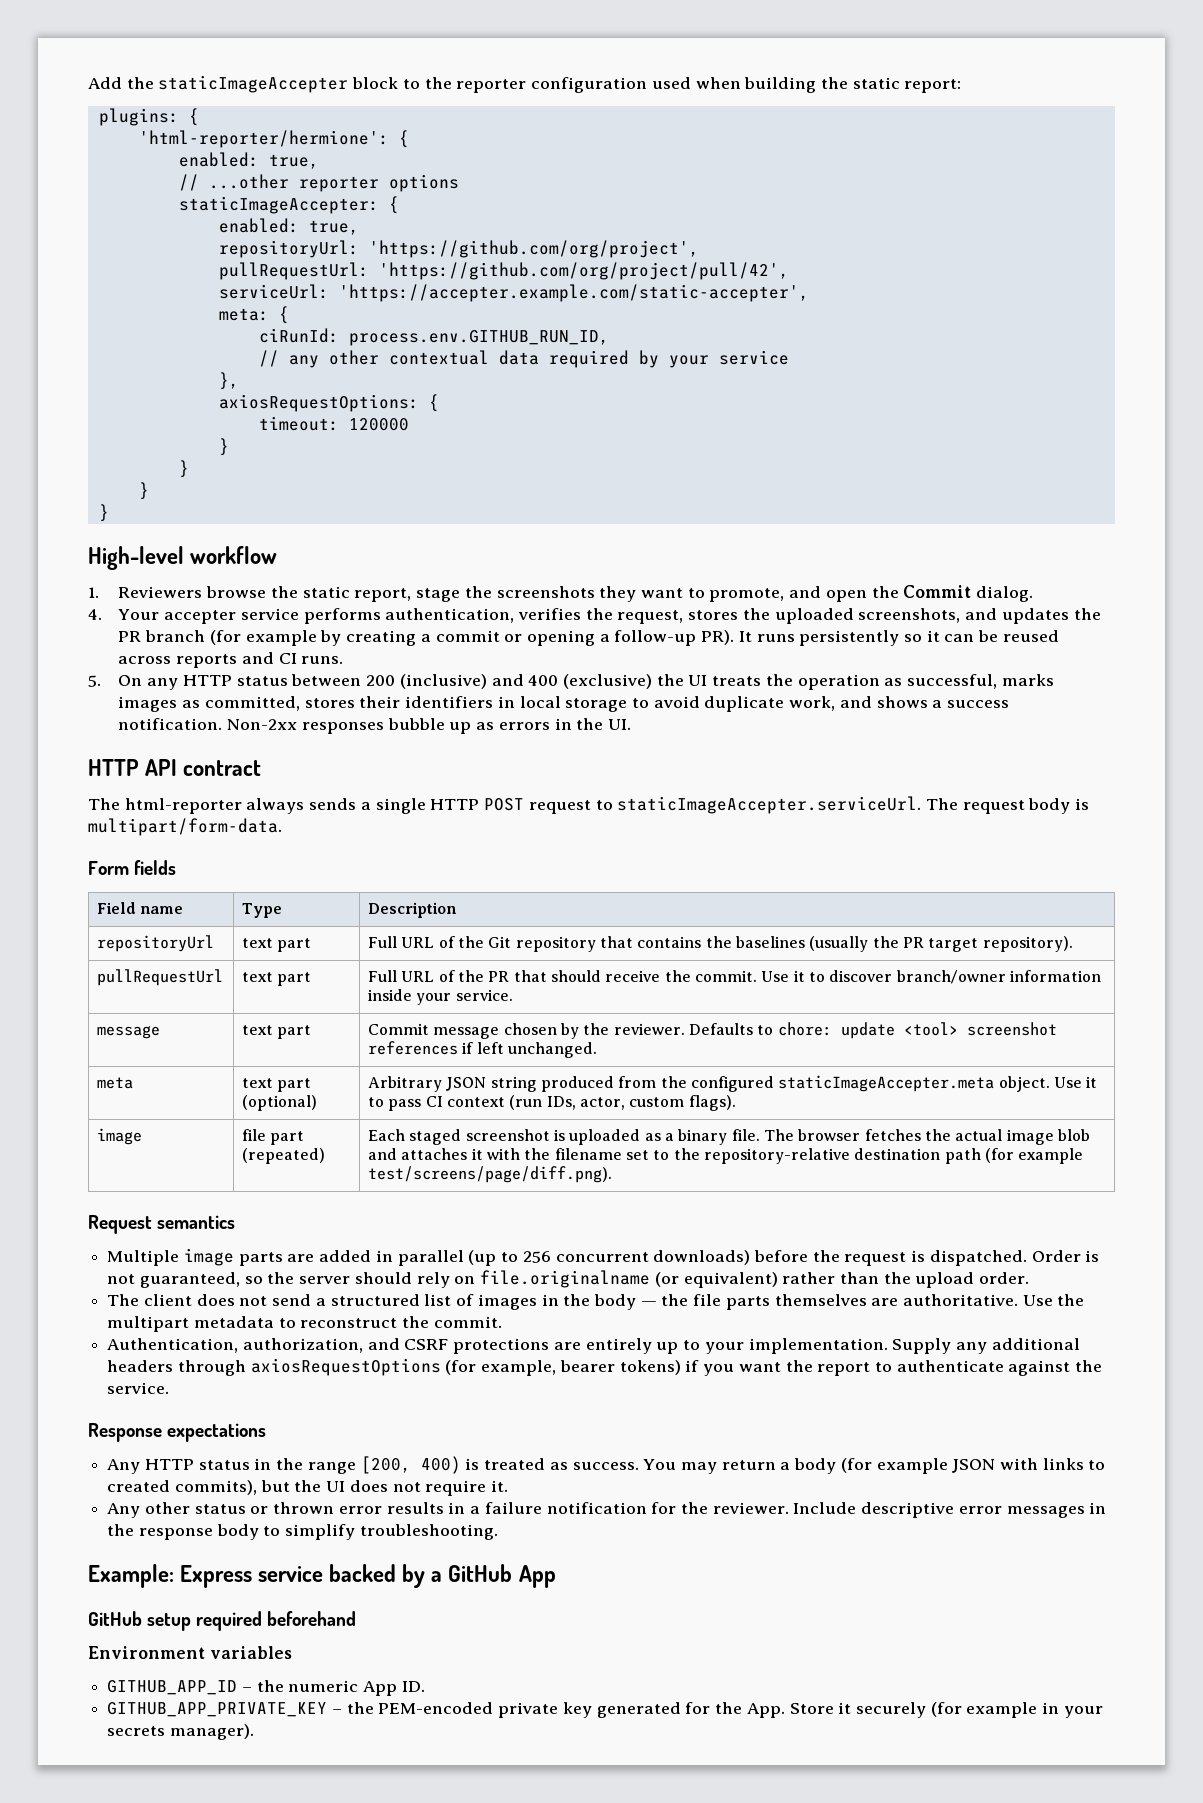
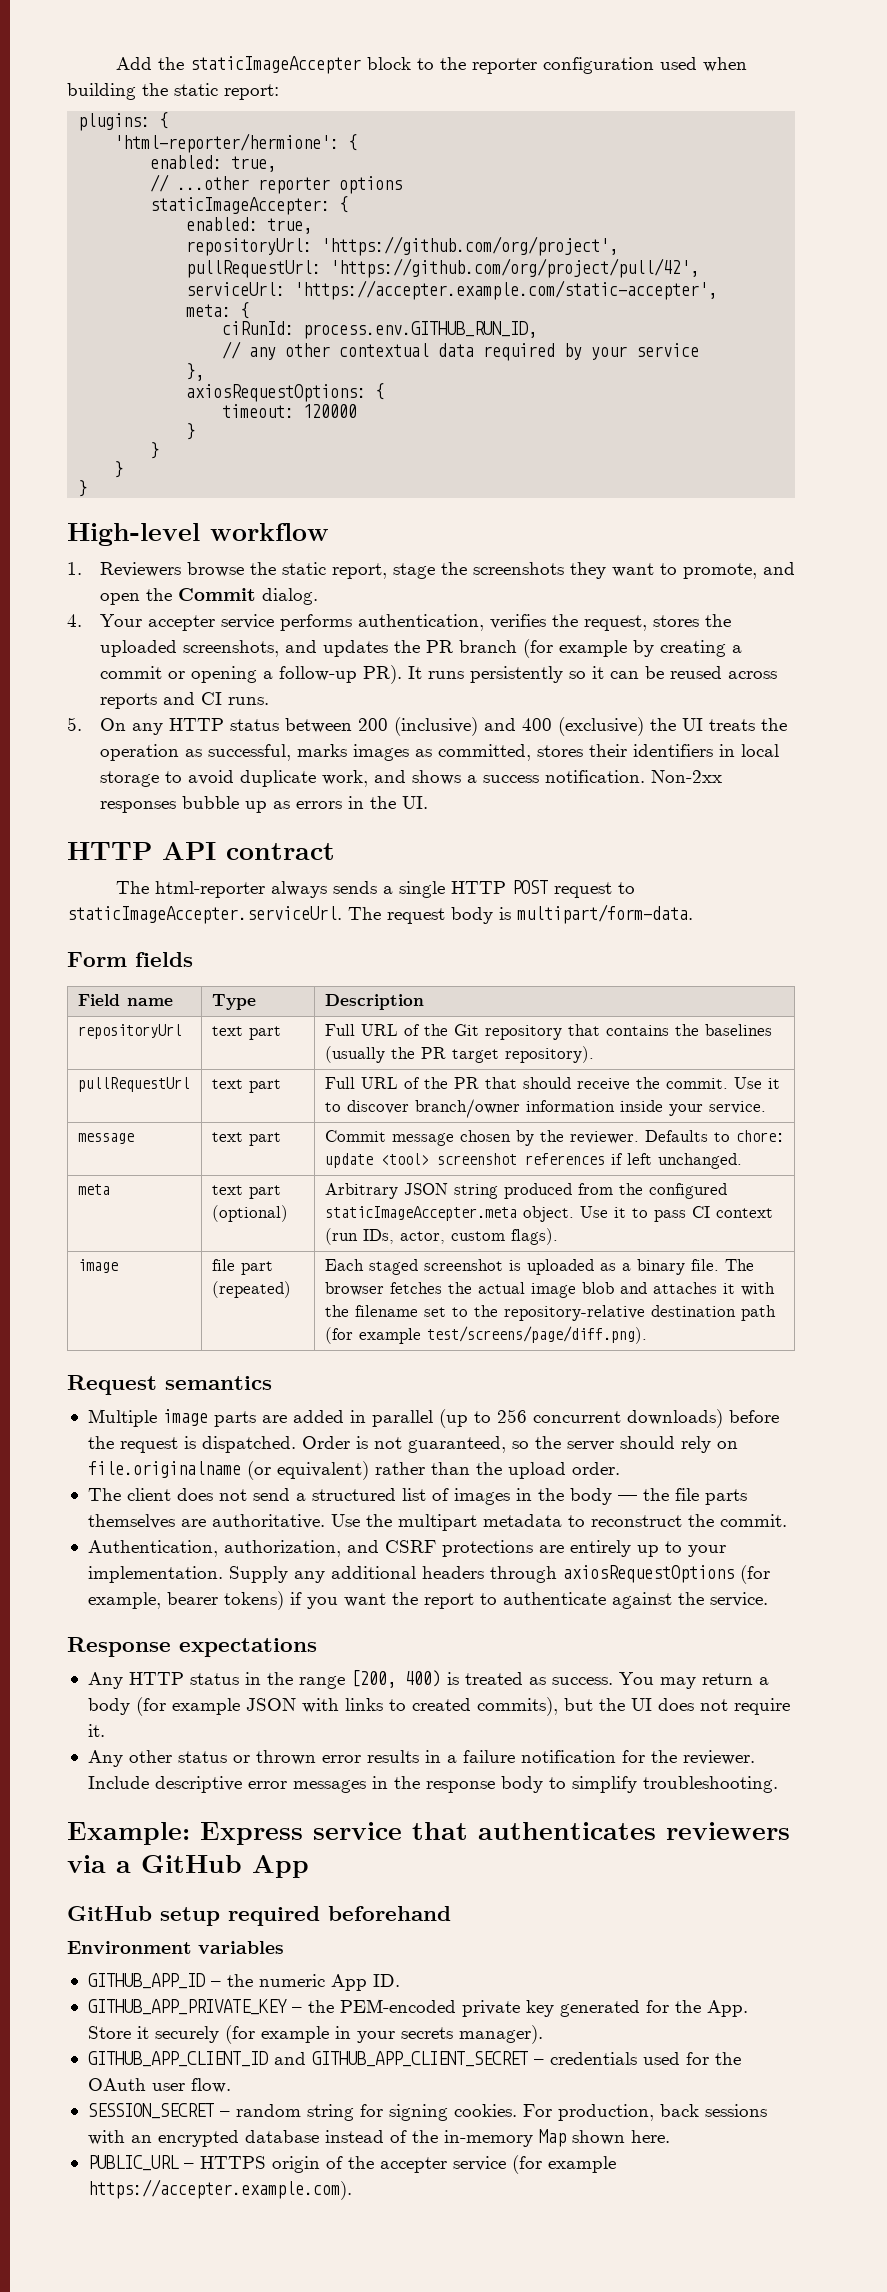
[329,1564,426,1588] backed by -> [412,1822,790,1840] [67,1855,106,1873] that authenticates reviewers via
(254, 1732) none -> [87,2051,741,2067] [87,2078,231,2093] [87,2103,767,2121] [87,2129,670,2147] [87,2155,616,2174] [87,2179,352,2200] // GITHUB_APP_CLIENT_ID and GITHUB_APP_CLIENT_SECRET – credentials used for the OAuth user flow. // SESSION_SECRET – random string for signing cookies. For production, back sessions with an encrypted database instead of the in-memory Map shown here. // PUBLIC_URL – HTTPS origin of the accepter service (for example https://accepter.example.com).

